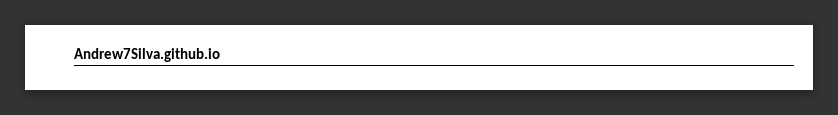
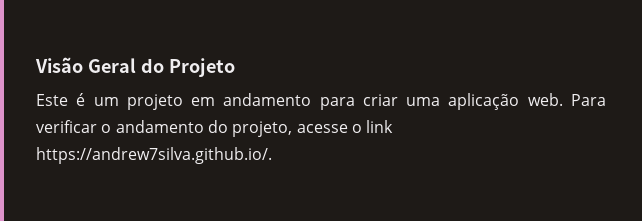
[74,48,220,62] Andrew7Silva.github.io -> [35,57,235,77] [36,93,606,110] [36,120,394,137] [36,147,272,164] Visão Geral do Projeto // Este é um projeto em andamento para criar uma aplicação web. Para verificar o andamento do projeto, acesse o link https://andrew7silva.github.io/.

